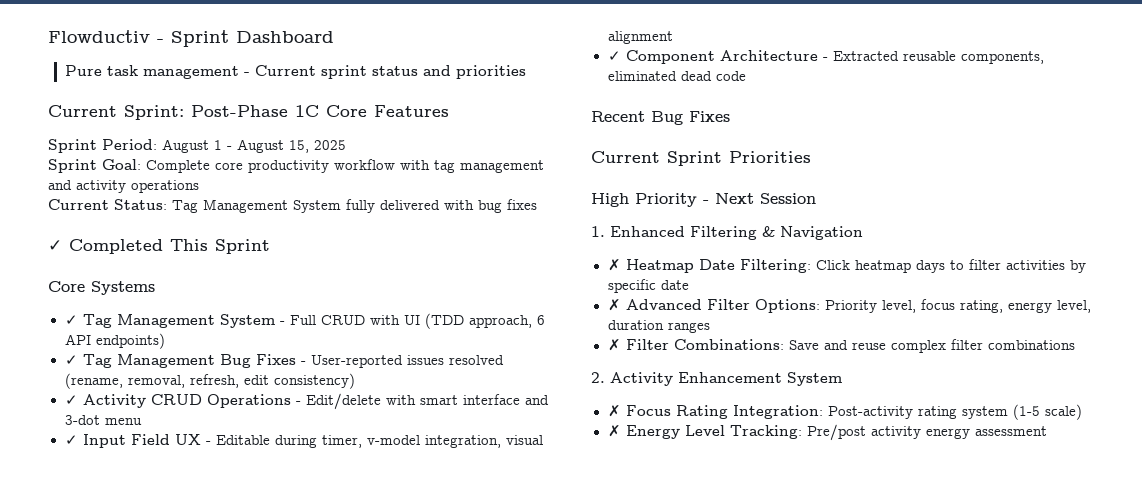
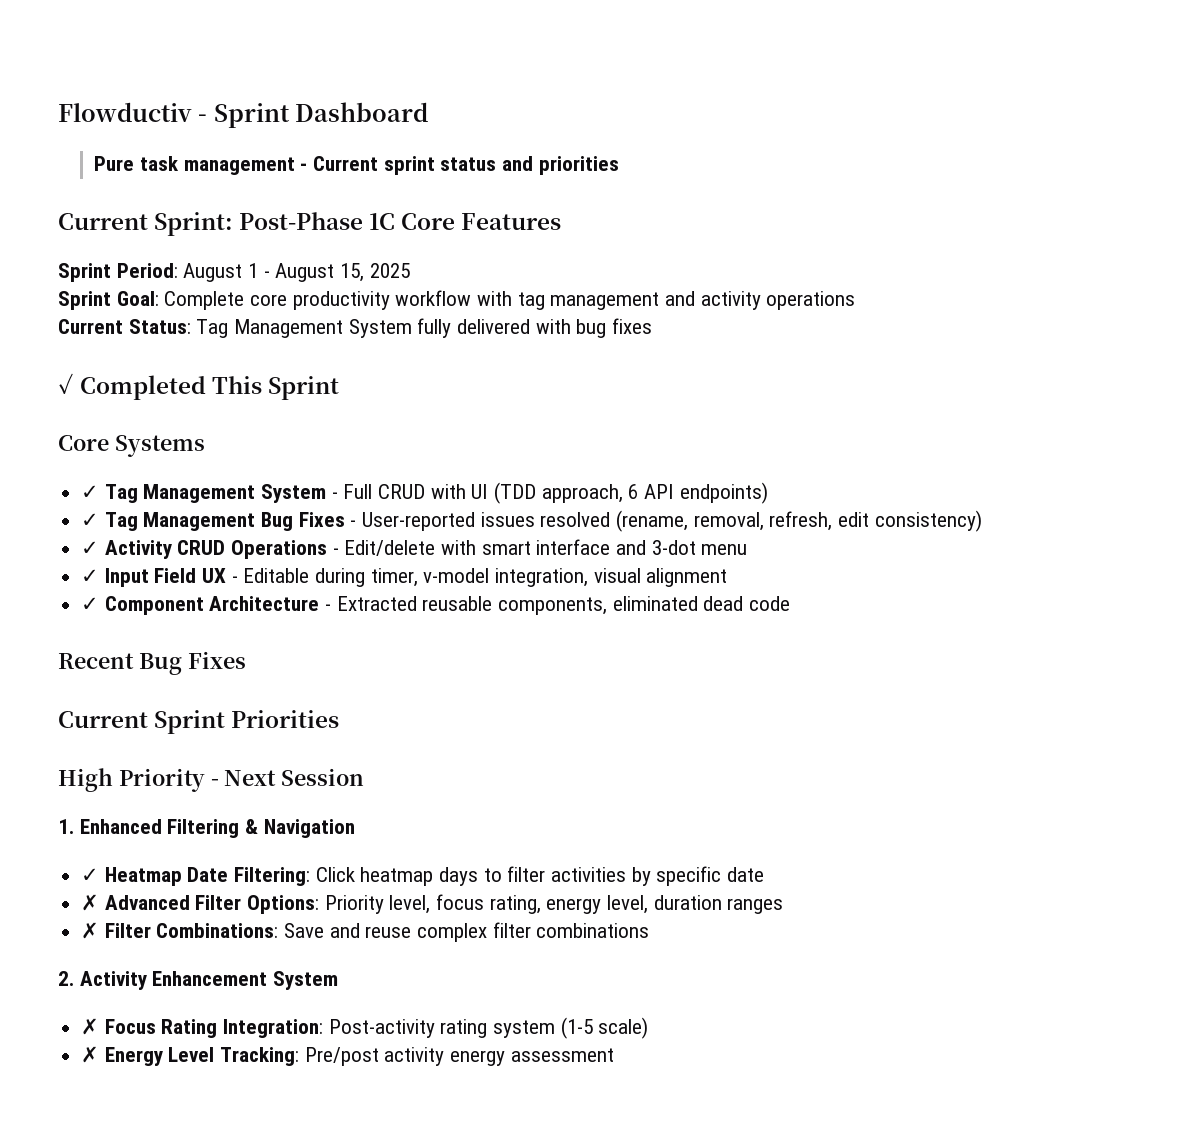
[607,259,621,271] ✗ -> [81,868,100,882] ✓

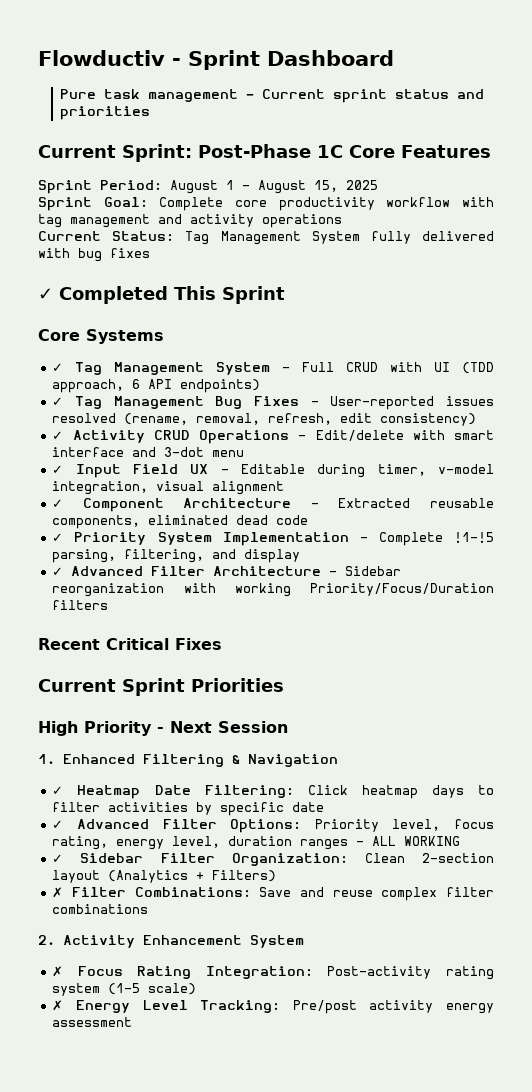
(791, 603) none -> [52,532,494,546] [52,549,301,563] [52,566,402,576] [52,583,494,597] [52,600,109,610] // ✓ Priority System Implementation - Complete !1-!5 parsing, filtering, and display // ✓ Advanced Filter Architecture - Sidebar reorganization with working Priority/Focus/Duration filters
[138,653,182,675] Bug -> [106,638,169,650] Critical
[81,894,100,911] ✗ -> [52,820,64,829] ✓
(784, 906) none -> [356,836,461,846] [52,853,494,866] [52,870,277,883] - ALL WORKING // ✓ Sidebar Filter Organization: Clean 2-section layout (Analytics + Filters)

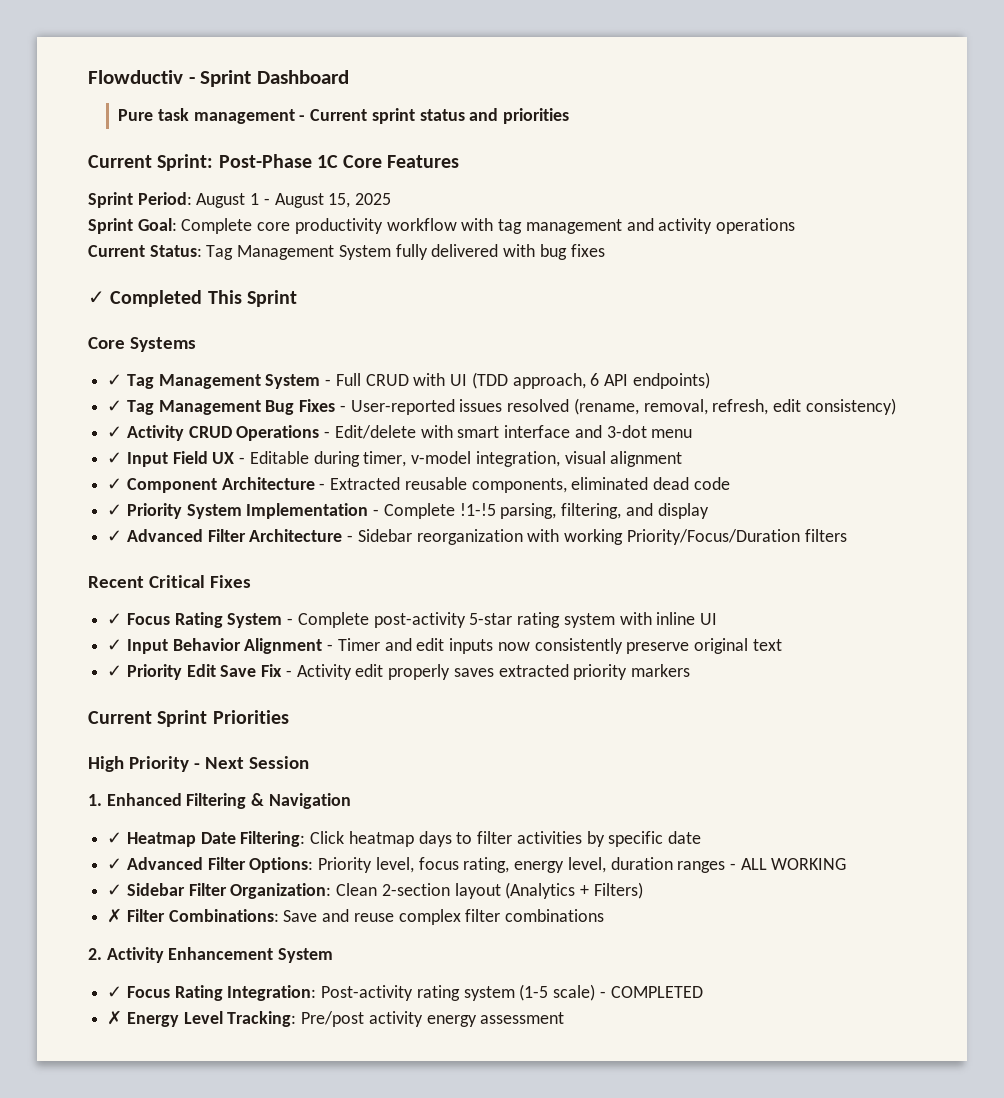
(222, 644) none -> [107,612,717,628] [107,638,782,654] [107,664,690,680] // ✓ Focus Rating System - Complete post-activity 5-star rating system with inline UI // ✓ Input Behavior Alignment - Timer and edit inputs now consistently preserve original text // ✓ Priority Edit Save Fix - Activity edit properly saves extracted priority markers
[52,966,64,977] ✗ -> [107,986,123,998] ✓
(197, 989) none -> [599,986,703,998] - COMPLETED

